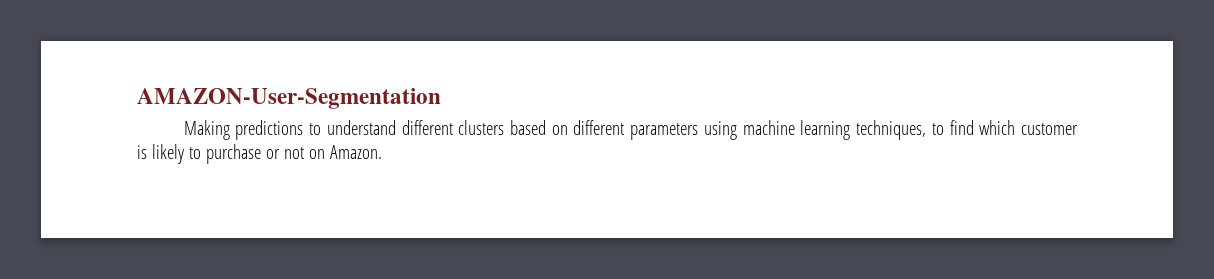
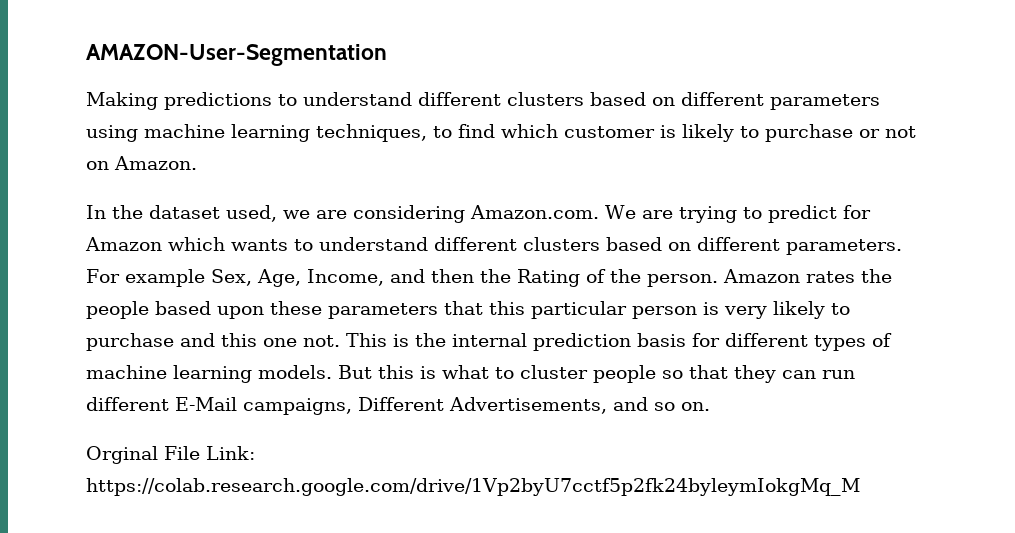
(382, 152) none -> [86,205,871,223] [85,237,902,255] [86,269,892,287] [86,301,850,319] [86,333,892,351] [86,365,855,383] [86,397,710,415] [86,446,255,464] [86,478,860,496] // In the dataset used, we are considering Amazon.com. We are trying to predict for Amazon which wants to understand different clusters based on different parameters. For example Sex, Age, Income, and then the Rating of the person. Amazon rates the people based upon these parameters that this particular person is very likely to purchase and this one not. This is the internal prediction basis for different types of machine learning models. But this is what to cluster people so that they can run different E-Mail campaigns, Different Advertisements, and so on. // Orginal File Link: https://colab.research.google.com/drive/1Vp2byU7cctf5p2fk24byleymIokgMq_M

